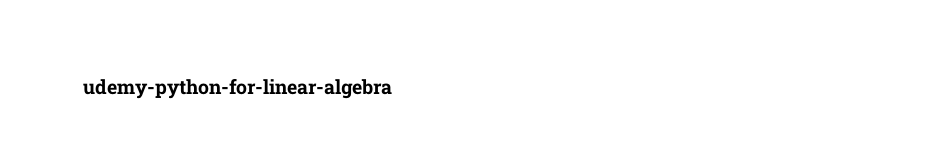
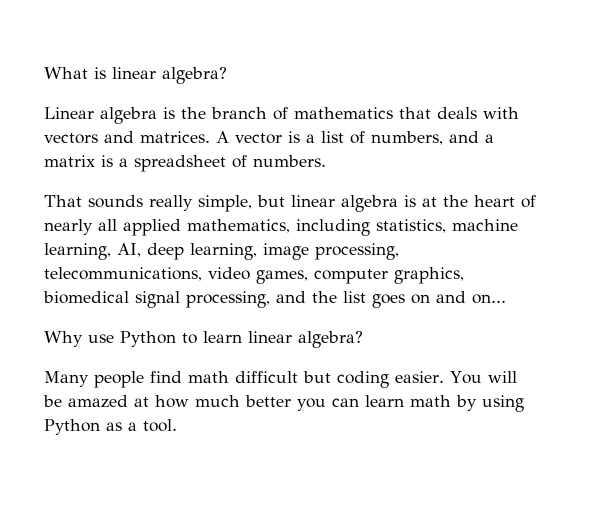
[83,78,392,99] udemy-python-for-linear-algebra -> [44,67,227,84] [44,107,519,124] [44,131,494,145] [44,155,326,172] [44,195,536,212] [44,219,518,236] [44,243,399,260] [44,267,464,284] [43,291,506,308] [44,331,363,348] [44,371,517,388] [43,395,524,412] [44,419,177,435] What is linear algebra? // Linear algebra is the branch of mathematics that deals with vectors and matrices. A vector is a list of numbers, and a matrix is a spreadsheet of numbers. // That sounds really simple, but linear algebra is at the heart of nearly all applied mathematics, including statistics, machine learning, AI, deep learning, image processing, telecommunications, video games, computer graphics, biomedical signal processing, and the list goes on and on... // Why use Python to learn linear algebra? // Many people find math difficult but coding easier. You will be amazed at how much better you can learn math by using Python as a tool.

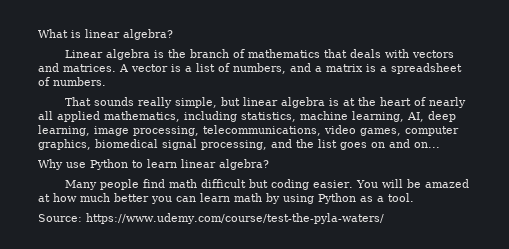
(177, 425) none -> [38,213,384,224] // Source: https://www.udemy.com/course/test-the-pyla-waters/

